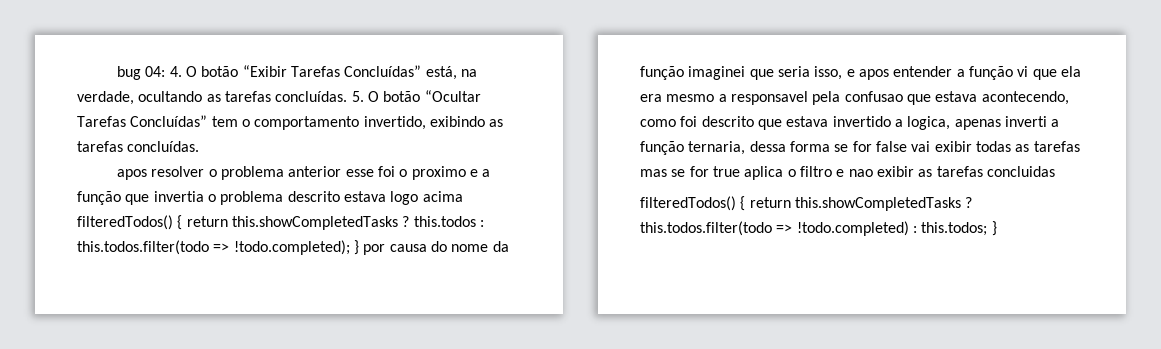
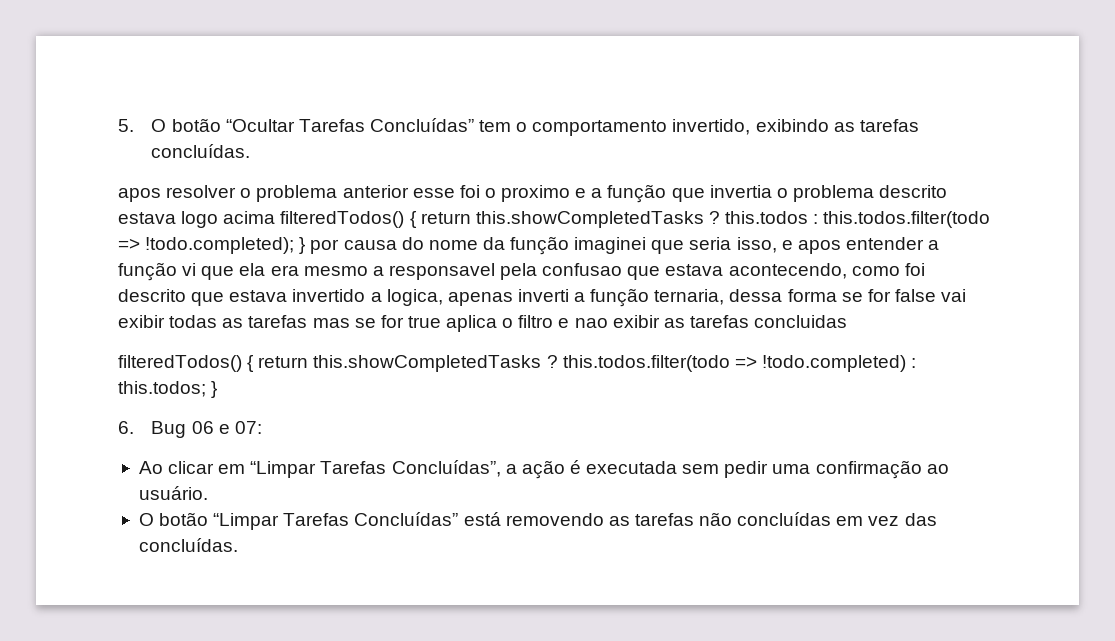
[117,65,478,80] [77,91,348,105] bug 04: 4. O botão “Exibir Tarefas Concluídas” está, na verdade, ocultando as tarefas concluídas. -> (118, 125) none
(997, 228) none -> [118,421,262,438] [138,460,949,479] [138,486,208,500] [138,512,937,530] [138,538,238,552] // 6. Bug 06 e 07: // Ao clicar em “Limpar Tarefas Concluídas”, a ação é executada sem pedir uma confirmação ao usuário. // O botão “Limpar Tarefas Concluídas” está removendo as tarefas não concluídas em vez das concluídas.

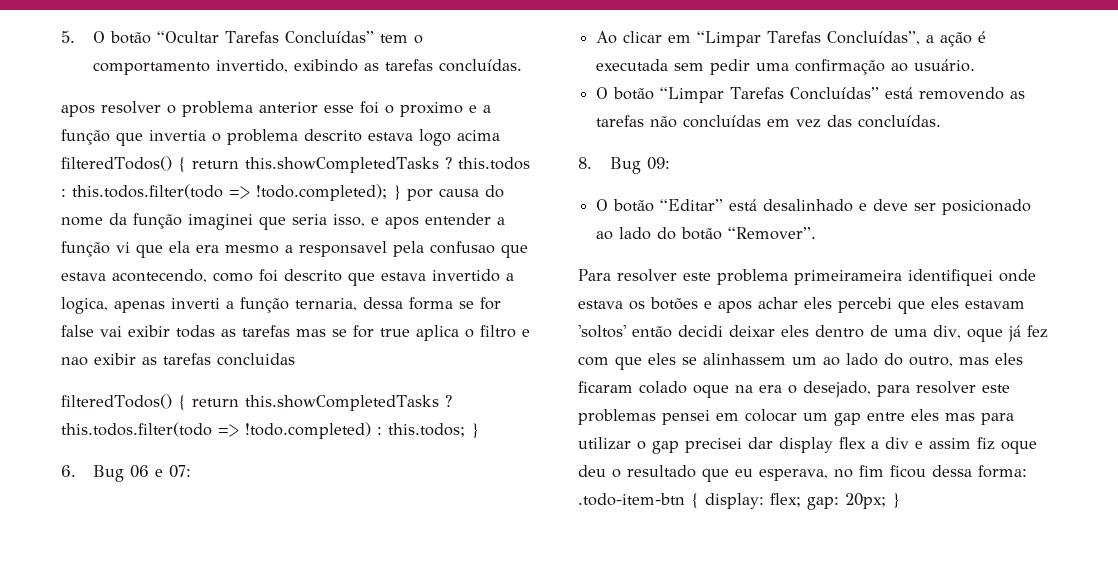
(238, 545) none -> [578,157,670,174] [596,199,1032,215] [596,227,817,240] [578,269,1036,286] [578,297,1025,314] [578,325,1048,342] [578,353,1023,370] [578,381,1010,398] [578,409,1014,426] [578,437,1037,454] [578,465,1027,482] [578,493,900,510] // 8. Bug 09: // O botão “Editar” está desalinhado e deve ser posicionado ao lado do botão “Remover”. // Para resolver este problema primeirameira identifiquei onde estava os botões e apos achar eles percebi que eles estavam 'soltos' então decidi deixar eles dentro de uma div, oque já fez com que eles se alinhassem um ao lado do outro, mas eles ficaram colado oque na era o desejado, para resolver este problemas pensei em colocar um gap entre eles mas para utilizar o gap precisei dar display flex a div e assim fiz oque deu o resultado que eu esperava, no fim ficou dessa forma: .todo-item-btn { display: flex; gap: 20px; }

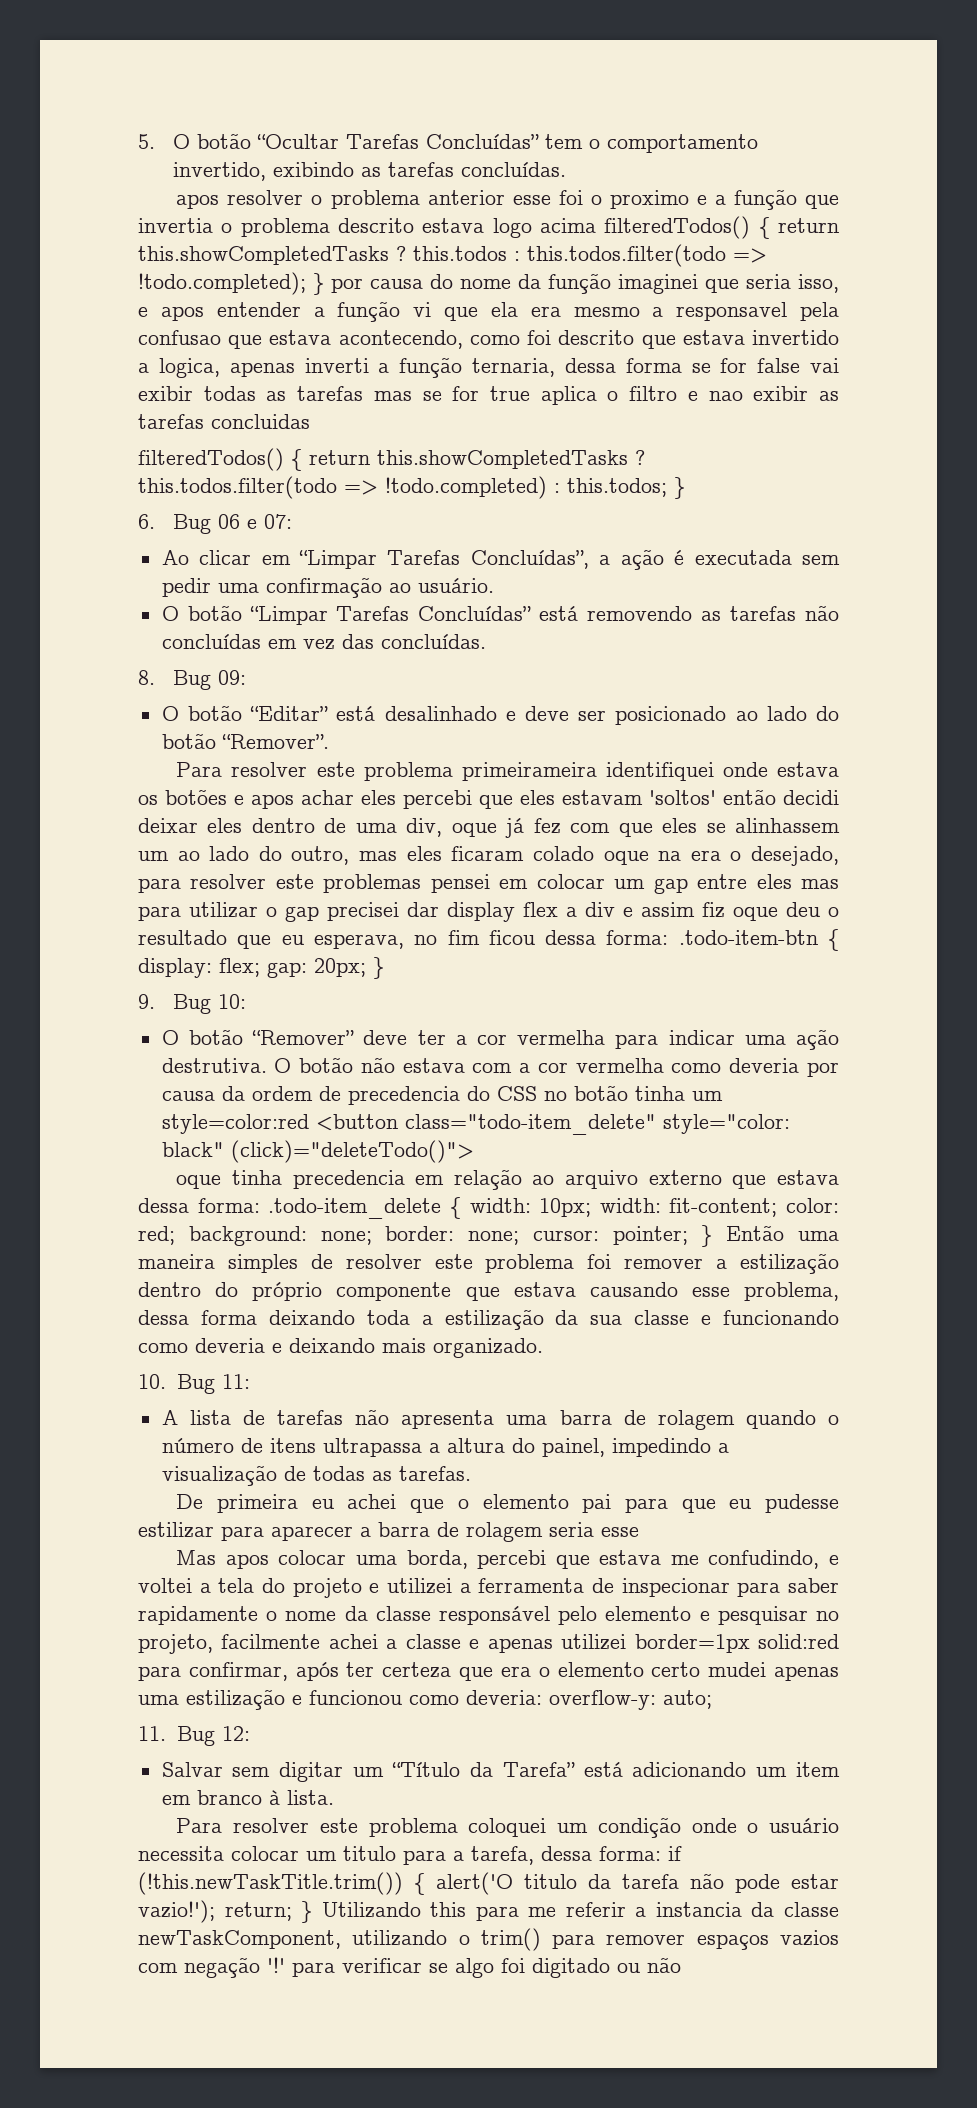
(900, 500) none -> [138,994,246,1014] [161,1029,839,1050] [161,1057,839,1077] [161,1085,723,1105] [161,1114,790,1135] [161,1140,474,1163] [176,1169,839,1190] [138,1197,839,1219] [138,1225,840,1247] [138,1253,840,1274] [138,1282,839,1301] [138,1309,839,1330] [138,1338,543,1358] [138,1374,250,1394] [161,1409,839,1430] [161,1438,729,1457] [161,1465,471,1486] [176,1494,839,1513] [138,1522,639,1542] [176,1550,839,1569] [138,1578,839,1598] [138,1606,839,1625] [138,1634,840,1654] [138,1662,840,1681] [138,1689,712,1710] [138,1726,250,1746] [161,1762,840,1782] [161,1790,334,1805] [176,1817,839,1838] [138,1846,682,1865] [138,1872,839,1895] [138,1900,839,1923] [138,1928,839,1951] [138,1957,681,1978] // 9. Bug 10: // O botão “Remover” deve ter a cor vermelha para indicar uma ação destrutiva. O botão não estava com a cor vermelha como deveria por causa da ordem de precedencia do CSS no botão tinha um style=color:red <button class="todo-item_delete" style="color: black" (click)="deleteTodo()"> // oque tinha precedencia em relação ao arquivo externo que estava dessa forma: .todo-item_delete { width: 10px; width: fit-content; color: red; background: none; border: none; cursor: pointer; } Então uma maneira simples de resolver este problema foi remover a estilização dentro do próprio componente que estava causando esse problema, dessa forma deixando toda a estilização da sua classe e funcionando como deveria e deixando mais organizado. // 10. Bug 11: // A lista de tarefas não apresenta uma barra de rolagem quando o número de itens ultrapassa a altura do painel, impedindo a visualização de todas as tarefas. // De primeira eu achei que o elemento pai para que eu pudesse estilizar para aparecer a barra de rolagem seria esse // Mas apos colocar uma borda, percebi que estava me confudindo, e voltei a tela do projeto e utilizei a ferramenta de inspecionar para saber rapidamente o nome da classe responsável pelo elemento e pesquisar no projeto, facilmente achei a classe e apenas utilizei border=1px solid:red para confirmar, após ter certeza que era o elemento certo mudei apenas uma estilização e funcionou como deveria: overflow-y: auto; // 11. Bug 12: // Salvar sem digitar um “Título da Tarefa” está adicionando um item em branco à lista. // Para resolver este problema coloquei um condição onde o usuário necessita colocar um titulo para a tarefa, dessa forma: if (!this.newTaskTitle.trim()) { alert('O titulo da tarefa não pode estar vazio!'); return; } Utilizando this para me referir a instancia da classe newTaskComponent, utilizando o trim() para remover espaços vazios com negação '!' para verificar se algo foi digitado ou não

